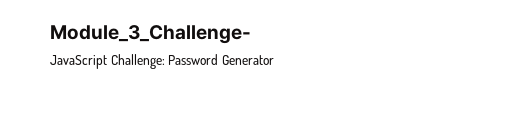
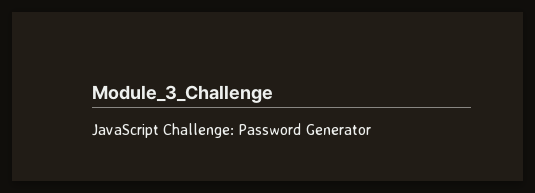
[50,25,251,44] Module_3_Challenge- -> [92,85,273,103] Module_3_Challenge

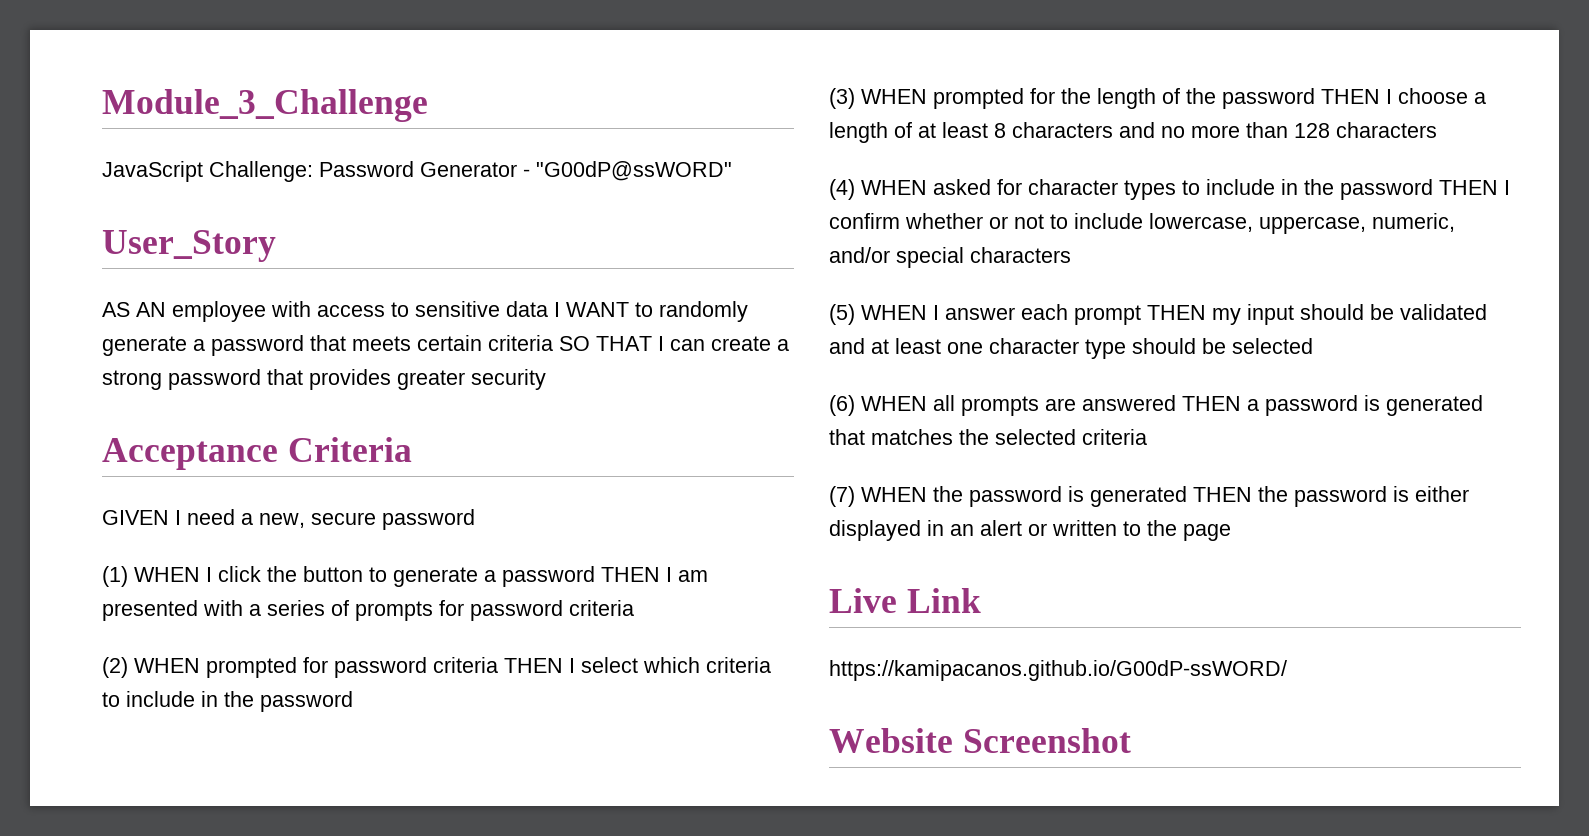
(371, 129) none -> [523,161,732,181] [102,230,276,262] [102,301,748,322] [102,335,789,356] [102,369,546,390] [102,437,412,470] [102,509,475,530] [102,566,708,587] [102,600,634,621] [102,657,771,678] [102,691,353,712] [829,88,1486,109] [829,122,1437,143] [829,179,1510,200] [829,213,1455,234] [829,247,1071,268] [829,304,1487,325] [829,338,1313,359] [829,395,1483,416] [829,429,1147,445] [829,486,1469,507] [829,520,1231,541] [829,588,981,613] [829,660,1287,681] [829,728,1131,753] - "G00dP@ssWORD" // User_Story // AS AN employee with access to sensitive data I WANT to randomly generate a password that meets certain criteria SO THAT I can create a strong password that provides greater security // Acceptance Criteria // GIVEN I need a new, secure password // (1) WHEN I click the button to generate a password THEN I am presented with a series of prompts for password criteria // (2) WHEN prompted for password criteria THEN I select which criteria to include in the password // (3) WHEN prompted for the length of the password THEN I choose a length of at least 8 characters and no more than 128 characters // (4) WHEN asked for character types to include in the password THEN I confirm whether or not to include lowercase, uppercase, numeric, and/or special characters // (5) WHEN I answer each prompt THEN my input should be validated and at least one character type should be selected // (6) WHEN all prompts are answered THEN a password is generated that matches the selected criteria // (7) WHEN the password is generated THEN the password is either displayed in an alert or written to the page // Live Link // https://kamipacanos.github.io/G00dP-ssWORD/ // Website Screenshot

